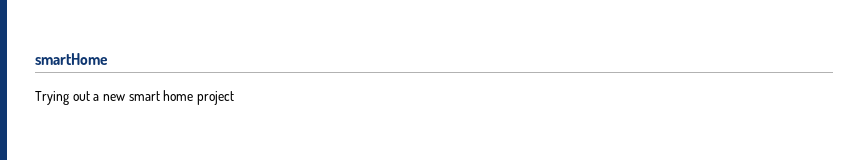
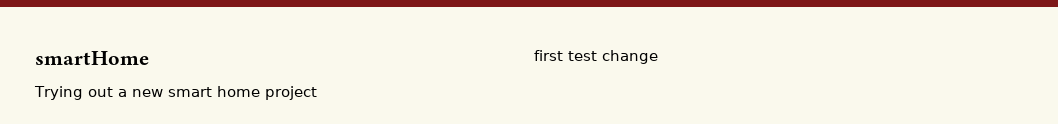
(234, 98) none -> [534,50,658,64] // first test change

